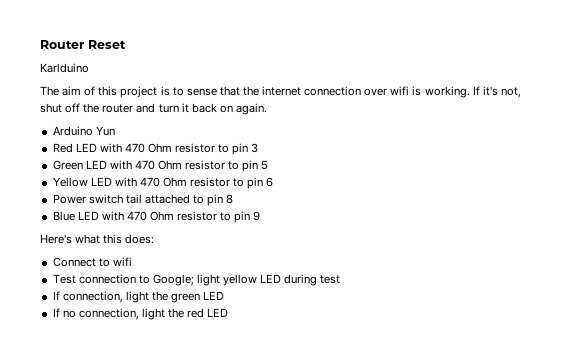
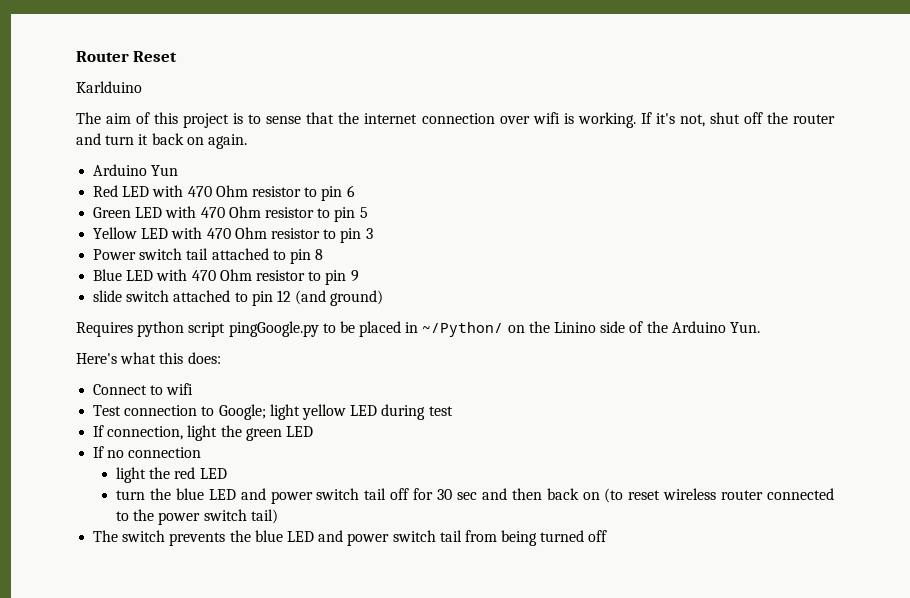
[251,143,259,153] 3 -> [346,185,355,197] 6
[266,177,274,187] 6 -> [365,228,373,239] 3
(261, 216) none -> [93,290,384,306] [76,321,760,337] // slide switch attached to pin 12 (and ground) // Requires python script pingGoogle.py to be placed in ~/Python/ on the Linino side of the Arduino Yun.
[78,308,139,320] connection, -> [128,447,202,458] connection //
(229, 312) none -> [116,488,834,504] [116,509,278,525] [93,530,608,546] // turn the blue LED and power switch tail off for 30 sec and then back on (to reset wireless router connected to the power switch tail) // The switch prevents the blue LED and power switch tail from being turned off

